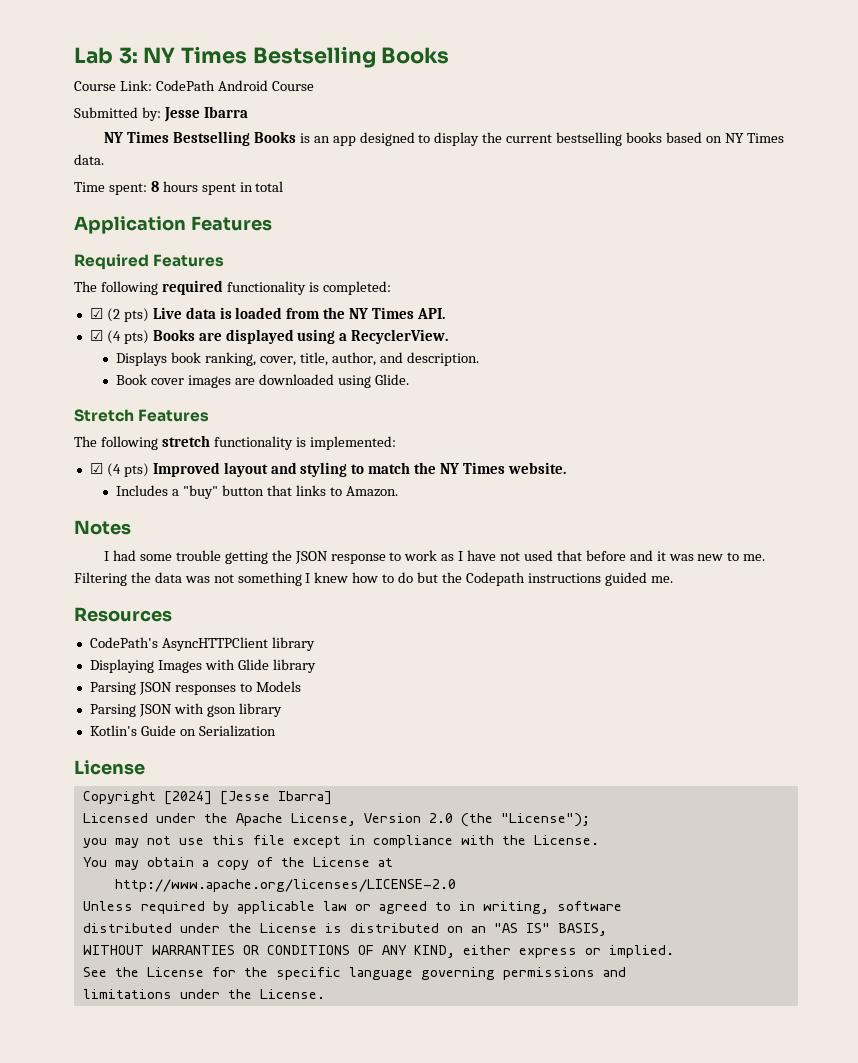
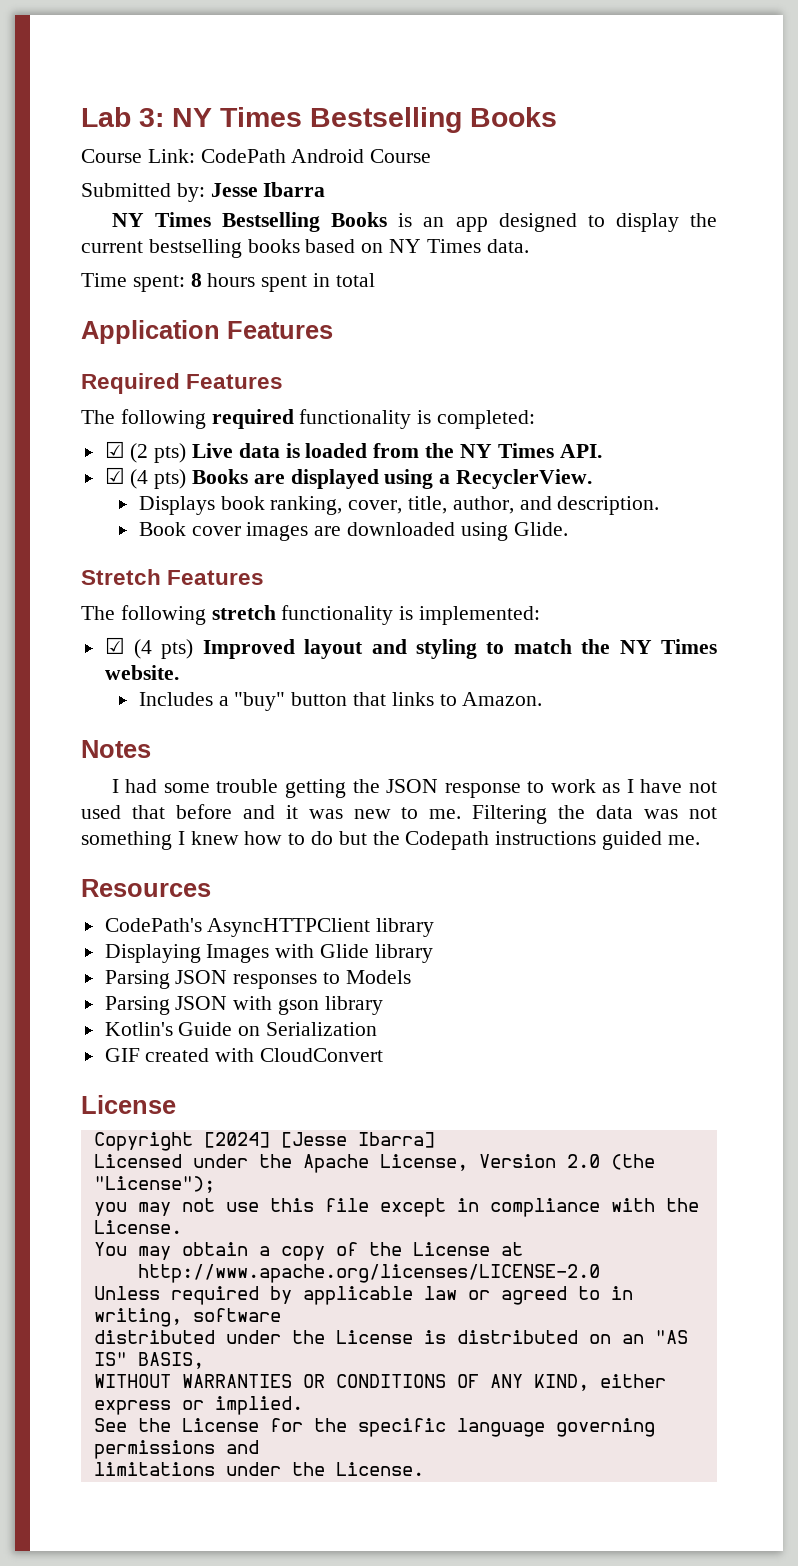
(276, 731) none -> [104,1048,384,1062] // GIF created with CloudConvert

